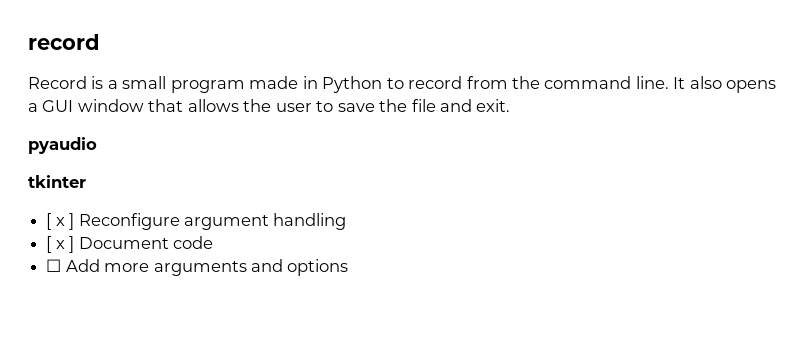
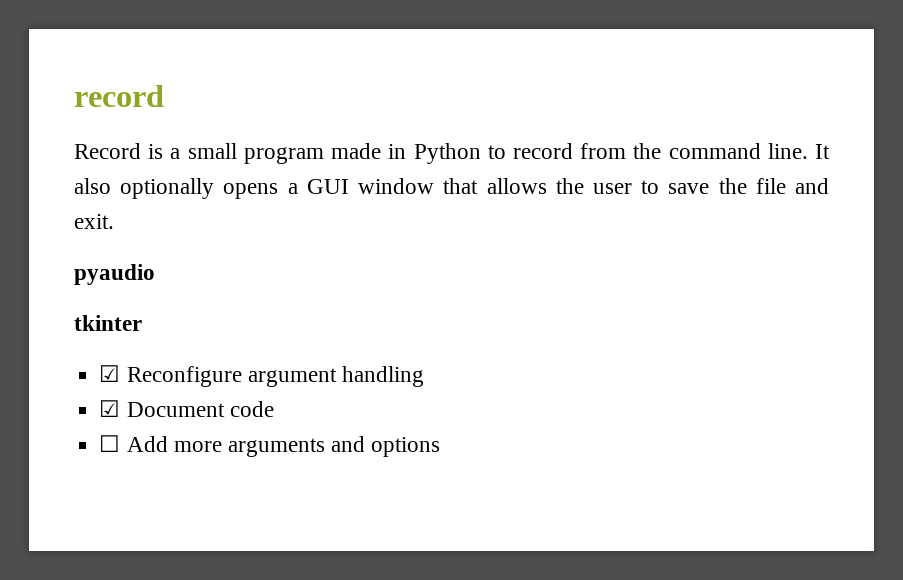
(722, 82) none -> [120,178,215,199] optionally
[46,213,75,230] [ x ] -> [99,365,121,382] ☑
[46,236,75,253] [ x ] -> [99,400,121,417] ☑

